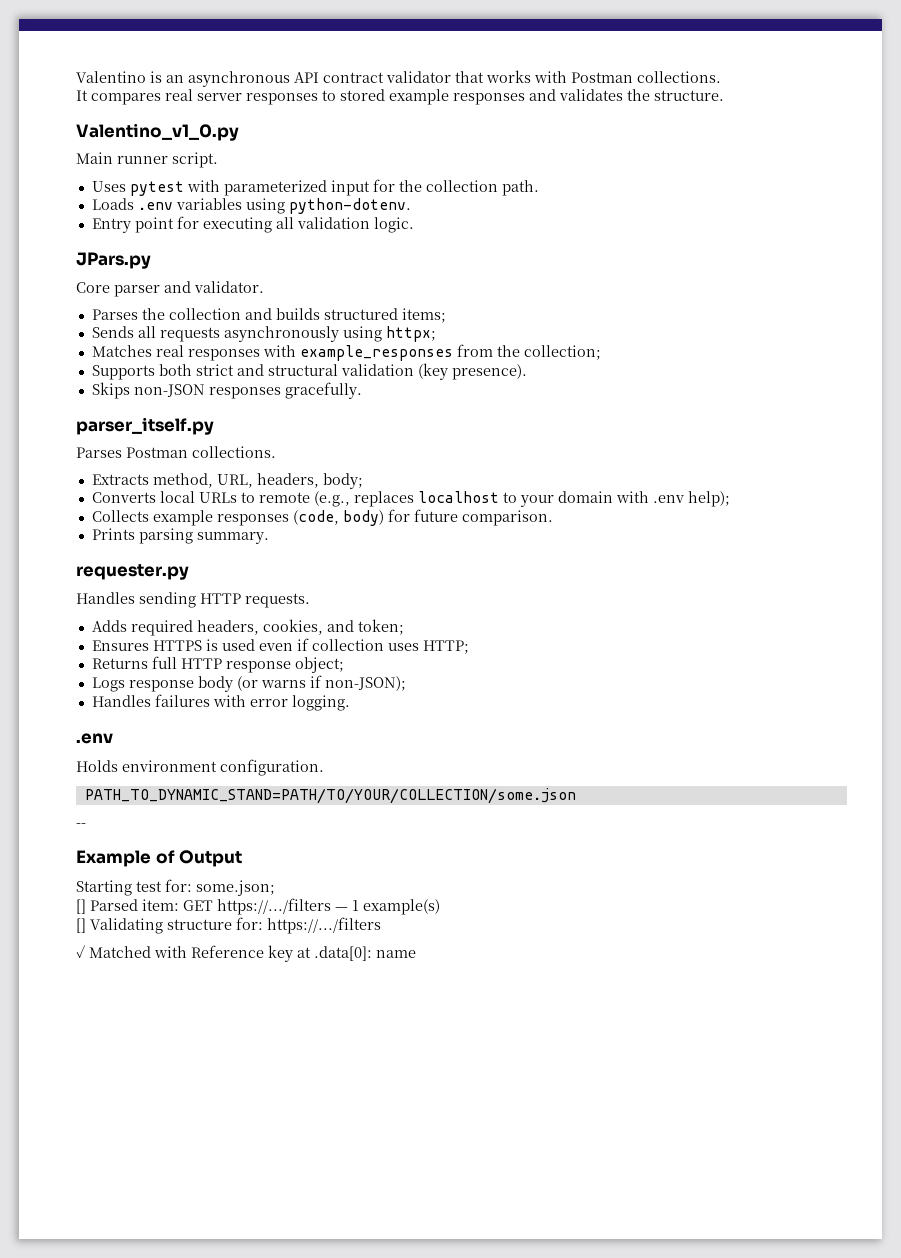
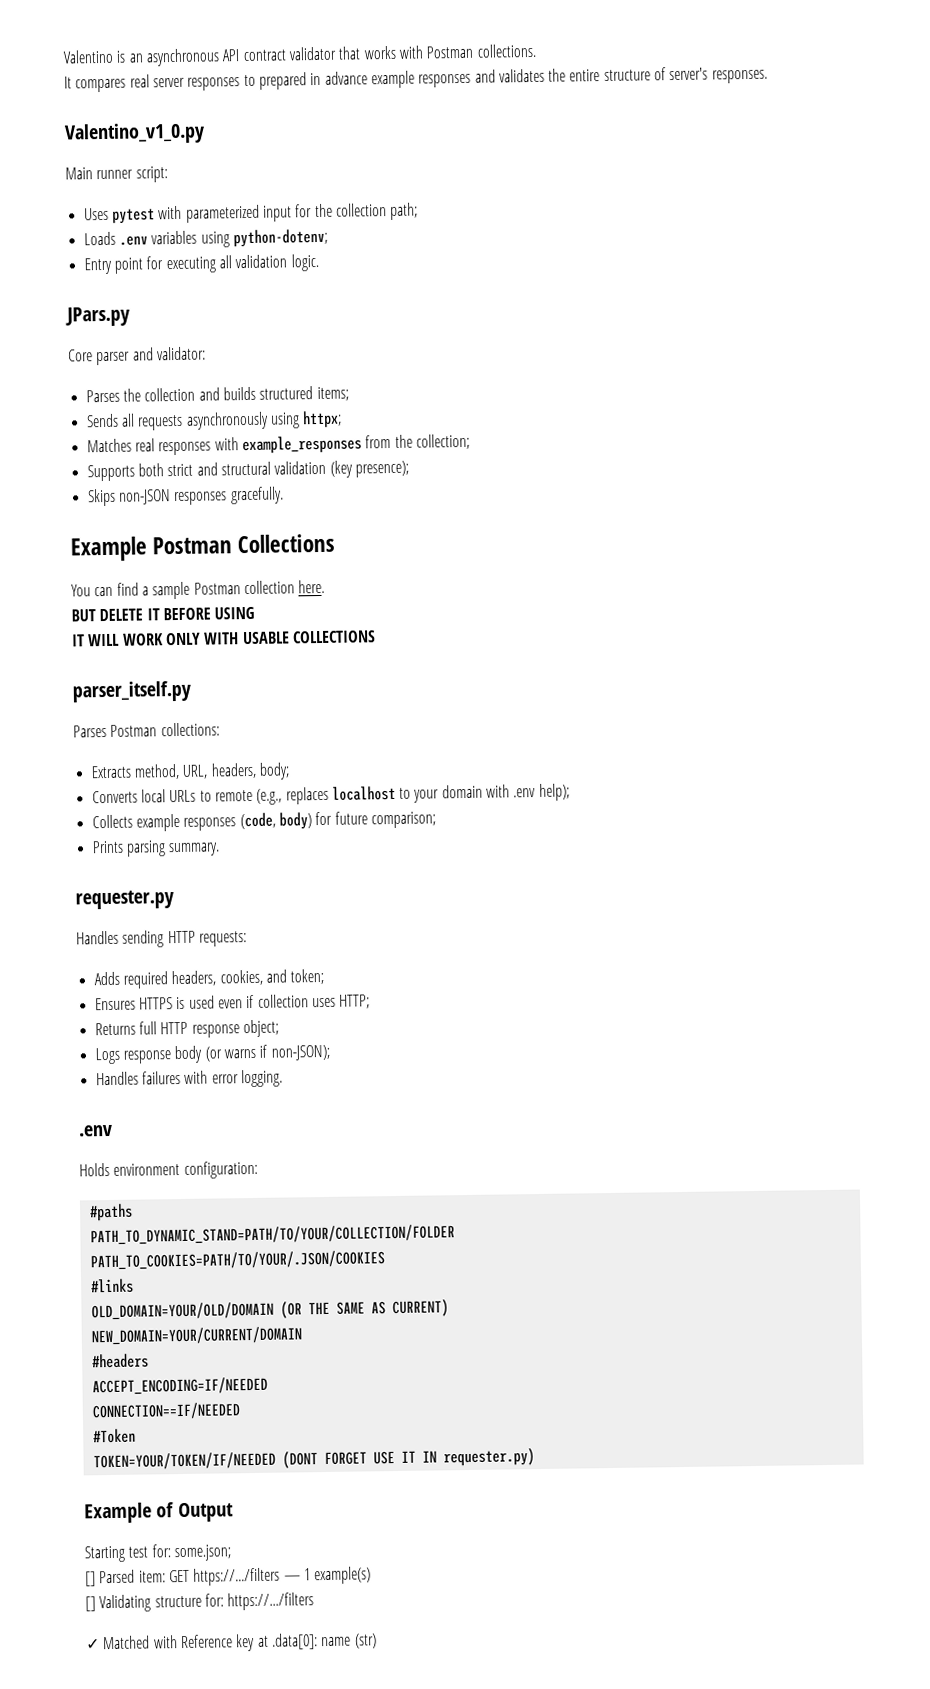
[340,89,385,101] stored -> [258,71,368,90] prepared in advance
[654,90,724,101] structure. -> [569,67,768,84] entire structure of server's responses.
[172,152,218,168] script. -> [135,166,168,183] script:
[501,180,539,196] path. -> [390,202,419,220] path;
[288,198,411,214] python-dotenv. -> [232,228,328,248] python-dotenv;
[194,281,264,293] validator. -> [156,346,206,361] validator:
[451,364,527,380] presence). -> [354,460,409,478] presence);
(362, 390) none -> [70,533,336,562] [71,579,326,600] [71,606,256,622] [72,630,376,647] // Example Postman Collections // You can find a sample Postman collection here. // BUT DELETE IT BEFORE USING // IT WILL WORK ONLY WITH USABLE COLLECTIONS
[192,446,276,458] collections. -> [160,722,220,737] collections:
[461,510,553,526] comparison. -> [370,811,436,829] comparison;
[245,593,310,608] requests. -> [198,931,247,947] requests:
[220,759,324,776] [84,788,576,804] [76,823,86,827] configuration. // PATH_TO_DYNAMIC_STAND=PATH/TO/YOUR/COLLECTION/some.json // -- -> [183,1160,258,1179] [88,1203,133,1222] [89,1224,455,1246] [89,1250,385,1271] [90,1278,134,1294] [90,1299,449,1321] [90,1326,302,1346] [91,1353,149,1369] [91,1376,268,1396] [91,1402,240,1421] [92,1428,136,1444] [92,1448,535,1471] configuration: // #paths // PATH_TO_DYNAMIC_STAND=PATH/TO/YOUR/COLLECTION/FOLDER // PATH_TO_COOKIES=PATH/TO/YOUR/.JSON/COOKIES // #links // OLD_DOMAIN=YOUR/OLD/DOMAIN (OR THE SAME AS CURRENT) // NEW_DOMAIN=YOUR/CURRENT/DOMAIN // #headers // ACCEPT_ENCODING=IF/NEEDED // CONNECTION==IF/NEEDED // #Token // TOKEN=YOUR/TOKEN/IF/NEEDED (DONT FORGET USE IT IN requester.py)
(416, 954) none -> [354,1633,377,1649] (str)

